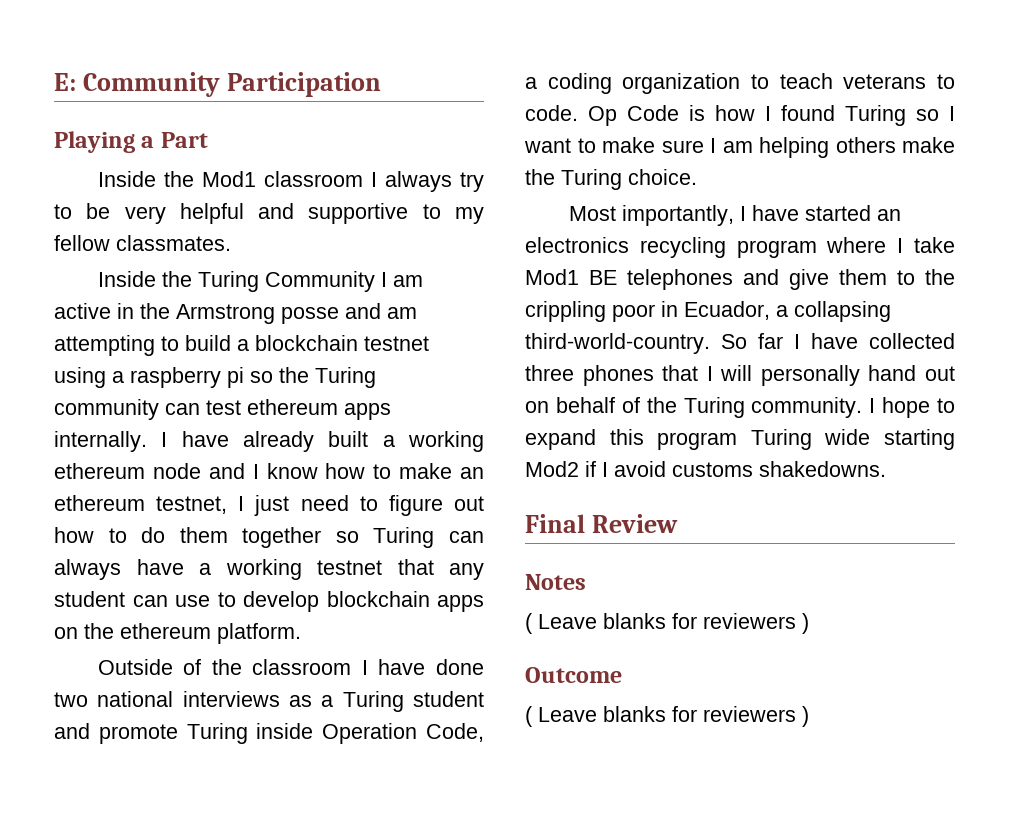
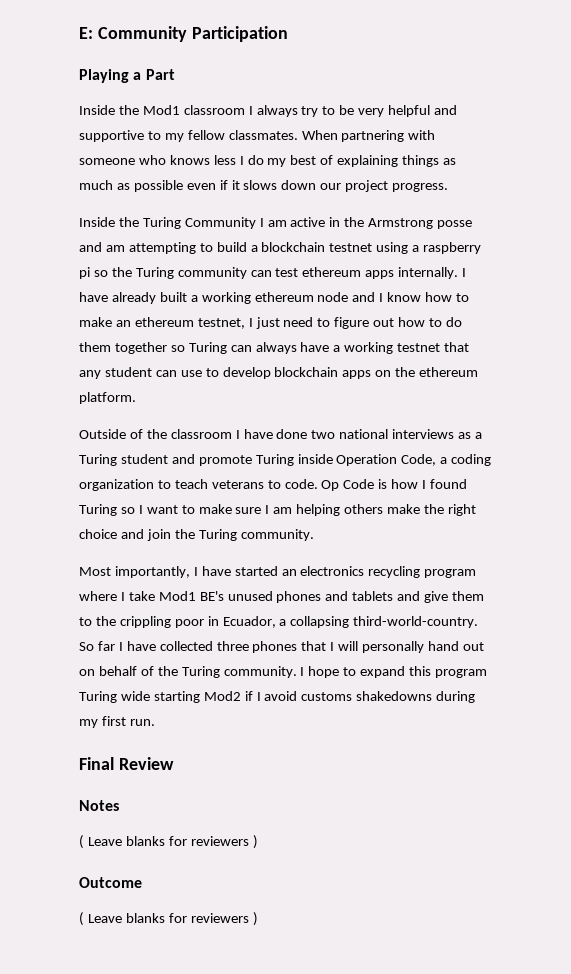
(231, 243) none -> [301,130,436,142] [79,155,457,167] [79,180,449,192] When partnering with someone who knows less I do my best of explaining things as much as possible even if it slows down our project progress.
[561,169,697,190] Turing choice. -> [447,504,476,516] [79,529,314,541] right choice and join the Turing community.
[589,269,733,290] BE telephones -> [199,591,394,603] BE's unused phones and tablets
[759,461,886,477] shakedowns. -> [356,691,476,703] [79,716,155,728] shakedowns during my first run.

